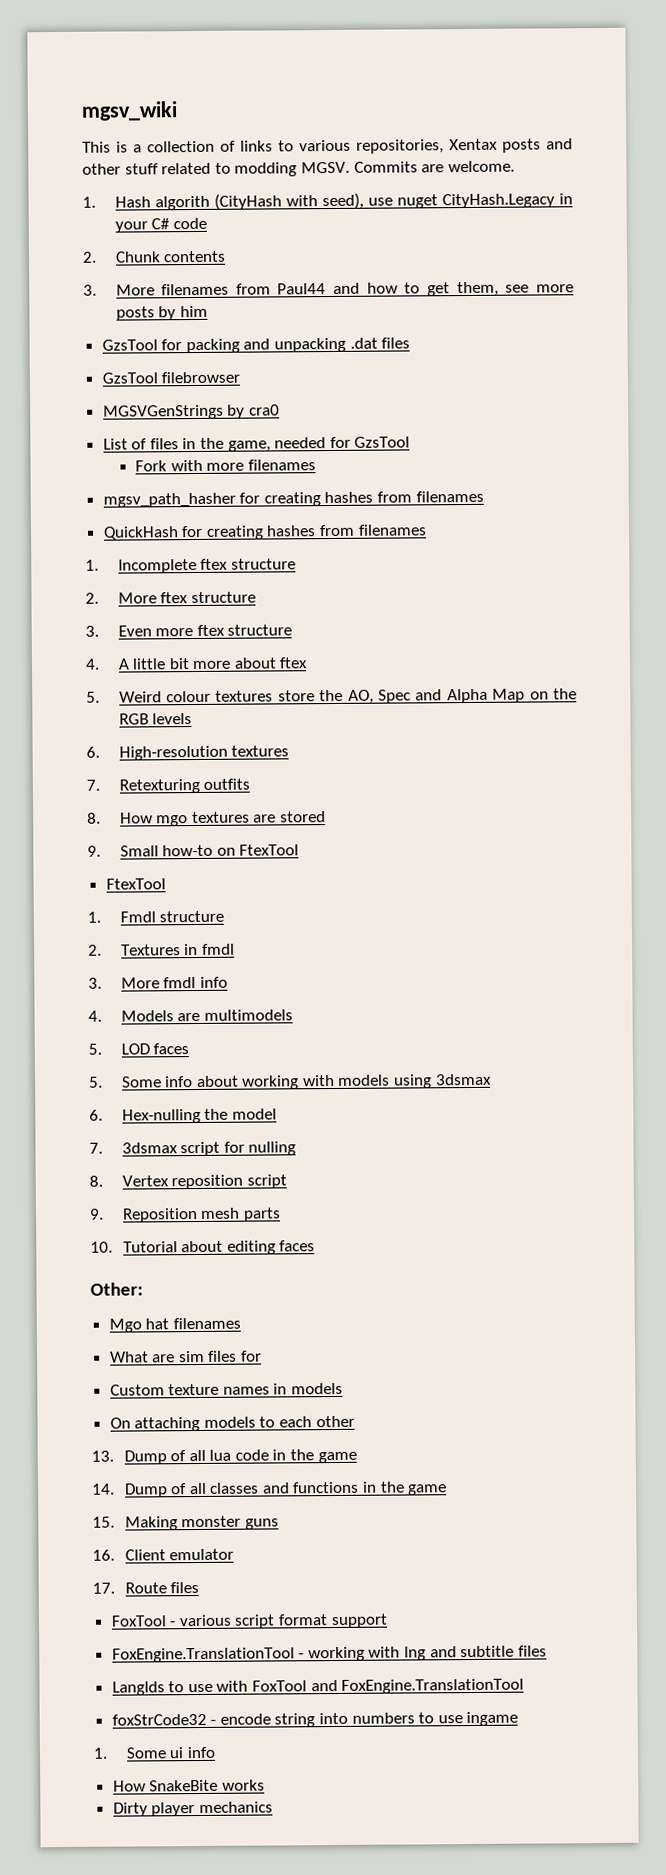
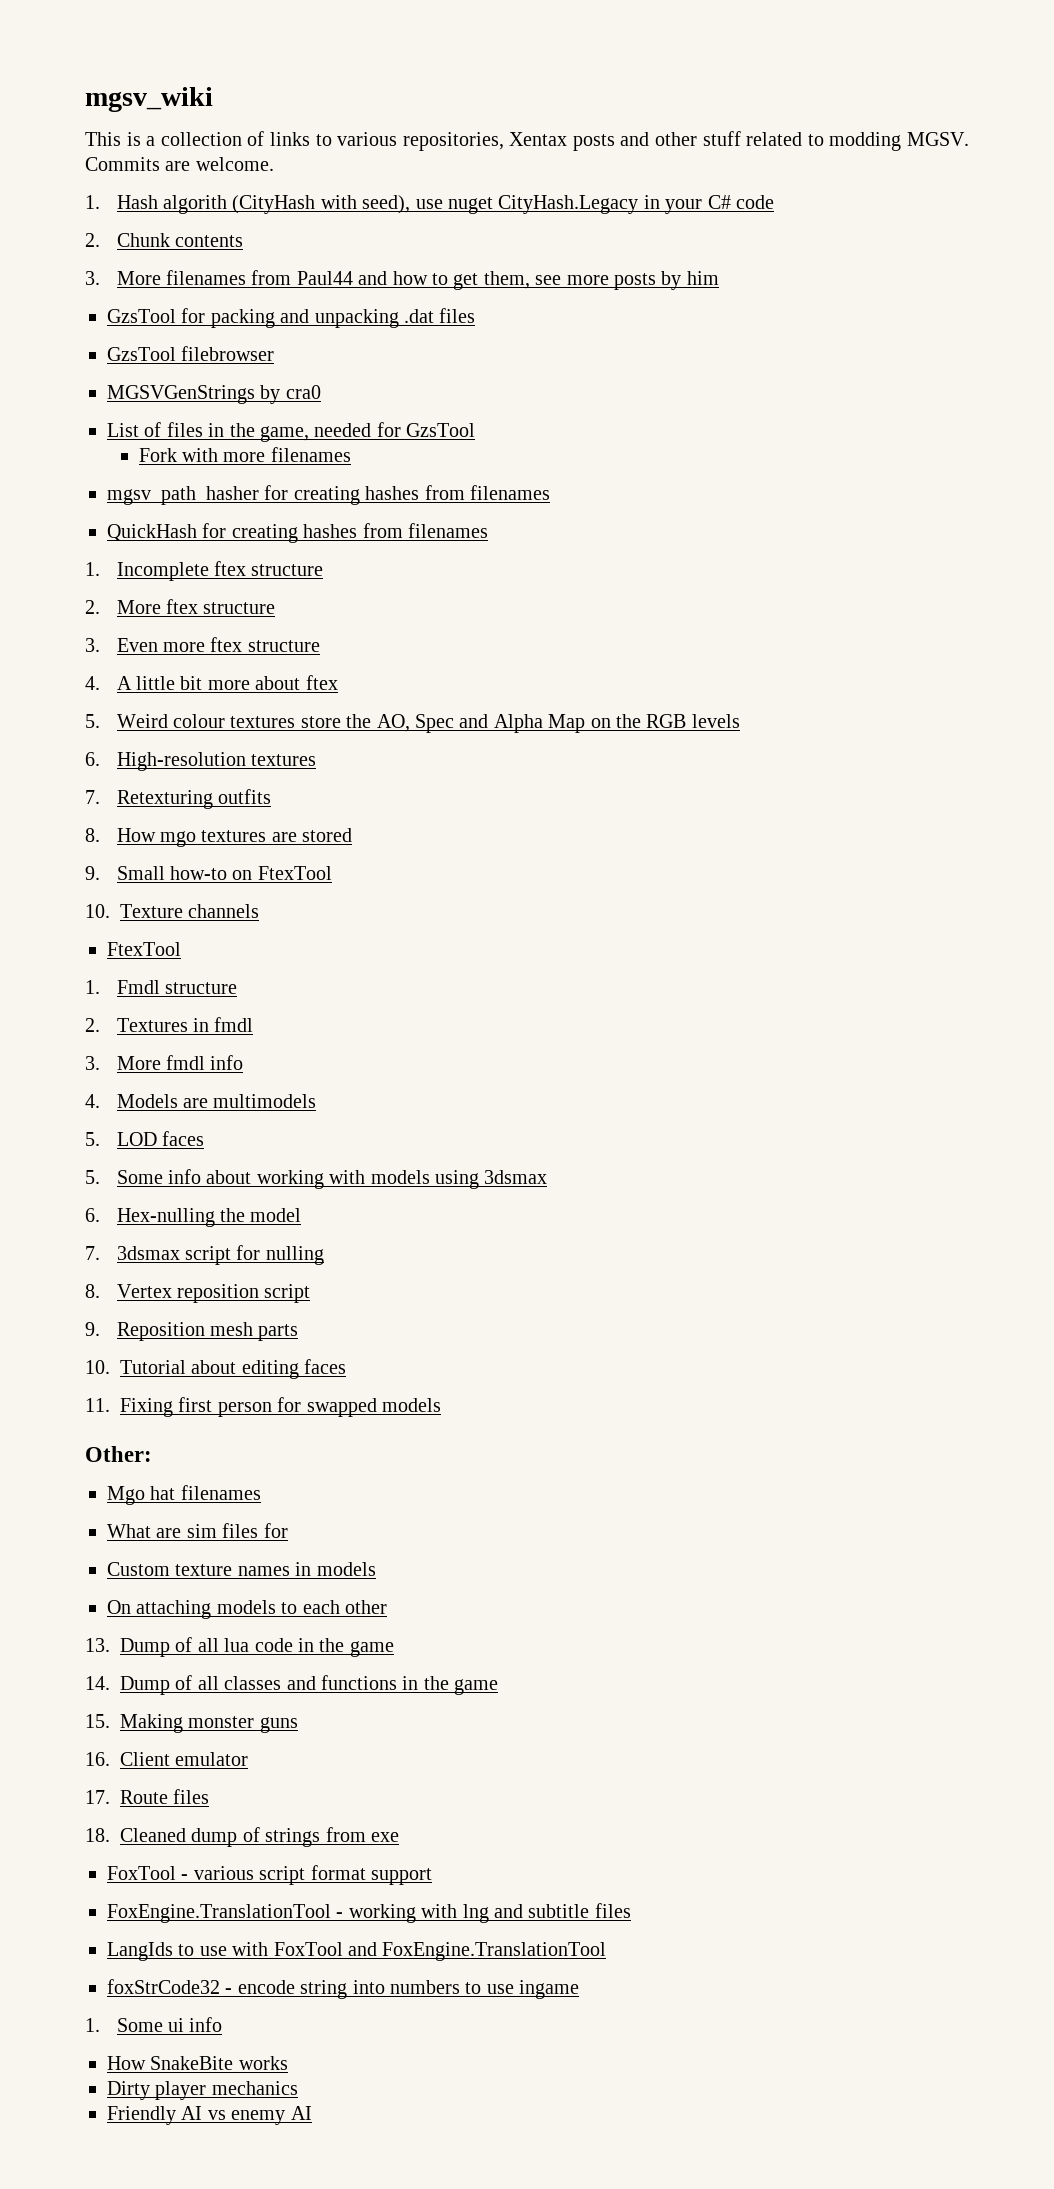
(300, 850) none -> [85,904,260,918] // 10. Texture channels
(316, 1246) none -> [85,1397,441,1417] // 11. Fixing first person for swapped models
(200, 1587) none -> [85,1827,399,1847] // 18. Cleaned dump of strings from exe
(273, 1807) none -> [107,2106,312,2125] // Friendly AI vs enemy AI

